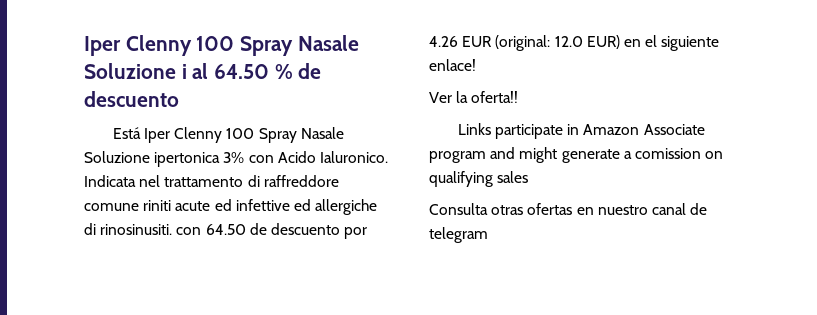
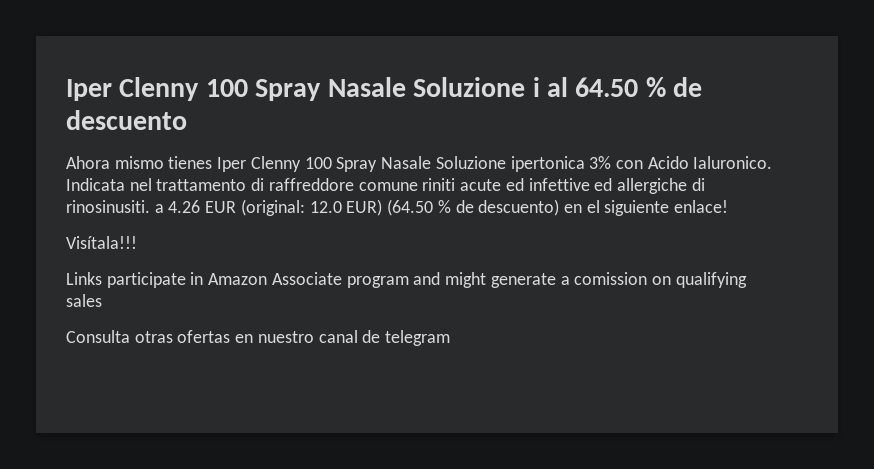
[112,127,141,139] Está -> [66,156,213,169] Ahora mismo tienes
[176,223,368,239] con 64.50 de descuento por -> [154,204,164,213] a
(620, 42) none -> [387,199,560,216] (64.50 % de descuento)
[429,91,519,103] Ver la oferta!! -> [66,236,137,249] Visítala!!!

